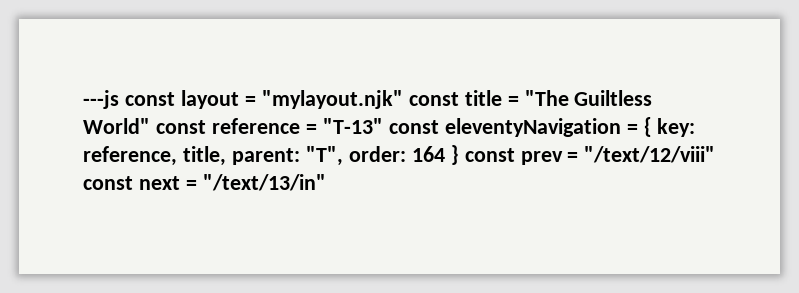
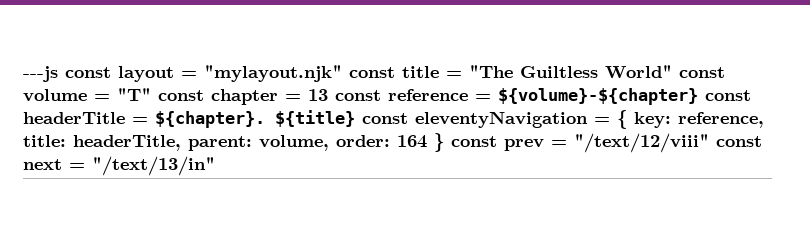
[211,118,383,134] reference = "T-13" -> [23,88,751,105] [23,110,355,128] volume = "T" const chapter = 13 const reference = ${volume}-${chapter} const headerTitle = ${chapter}. ${title}
[182,146,343,166] title, parent: "T", -> [23,135,329,151] title: headerTitle, parent: volume,

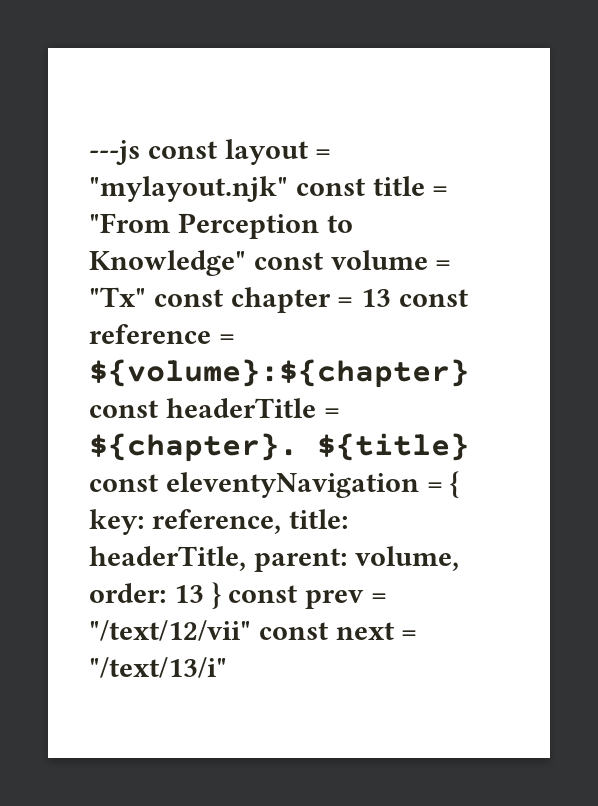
[469,65,672,79] "The Guiltless World" -> [89,213,353,239] [89,250,246,276] "From Perception to Knowledge"
[117,88,151,101] "T" -> [89,287,146,307] "Tx"
[498,88,698,105] ${volume}-${chapter} -> [89,359,469,388] ${volume}:${chapter}
[397,135,427,148] 164 -> [173,585,204,603] 13
[574,133,709,153] "/text/12/viii" -> [89,620,251,641] "/text/12/vii"
[92,156,215,176] "/text/13/in" -> [89,657,227,678] "/text/13/i"

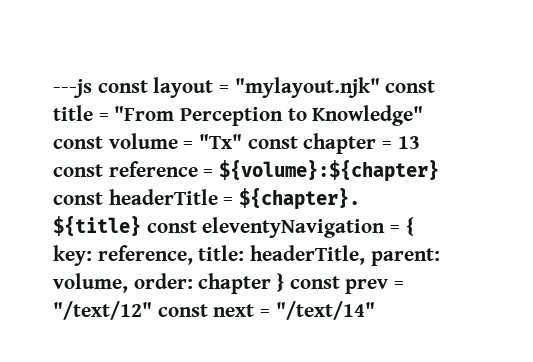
[173,585,204,603] 13 -> [198,273,272,294] chapter
[89,620,251,641] "/text/12/vii" -> [53,301,152,320] "/text/12"
[89,657,227,678] "/text/13/i" -> [275,301,375,320] "/text/14"

